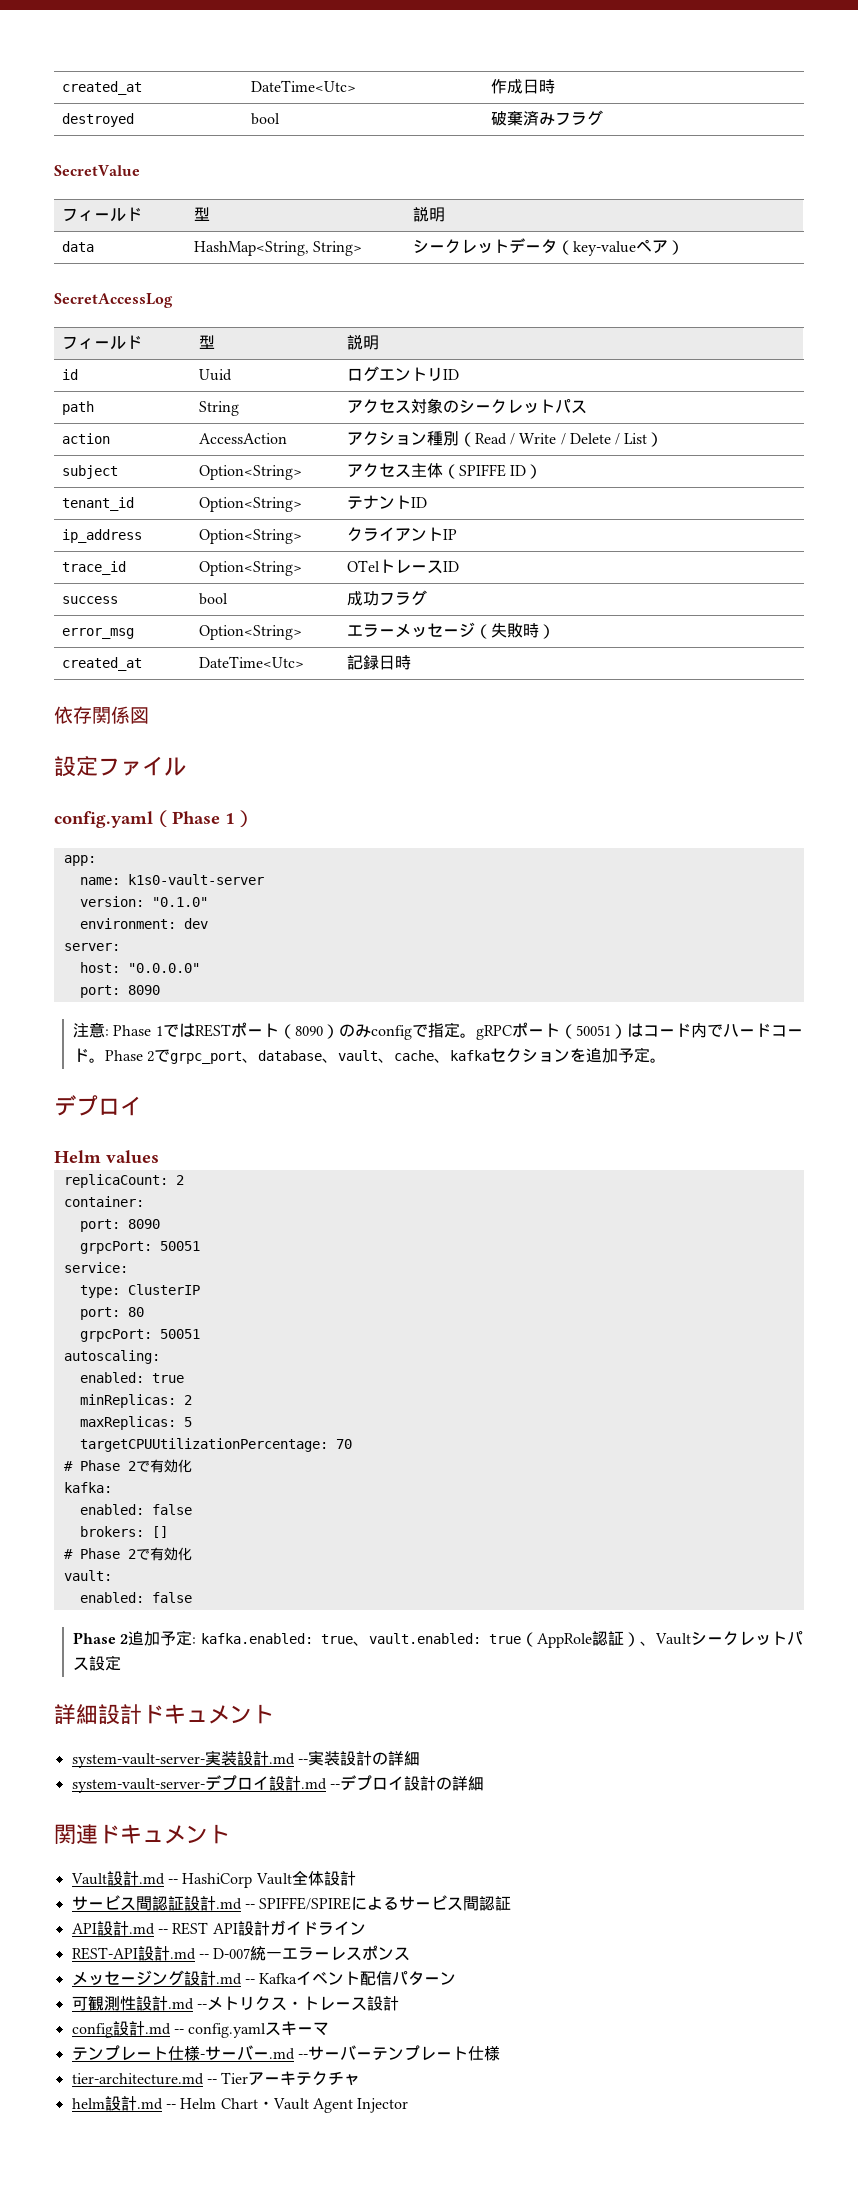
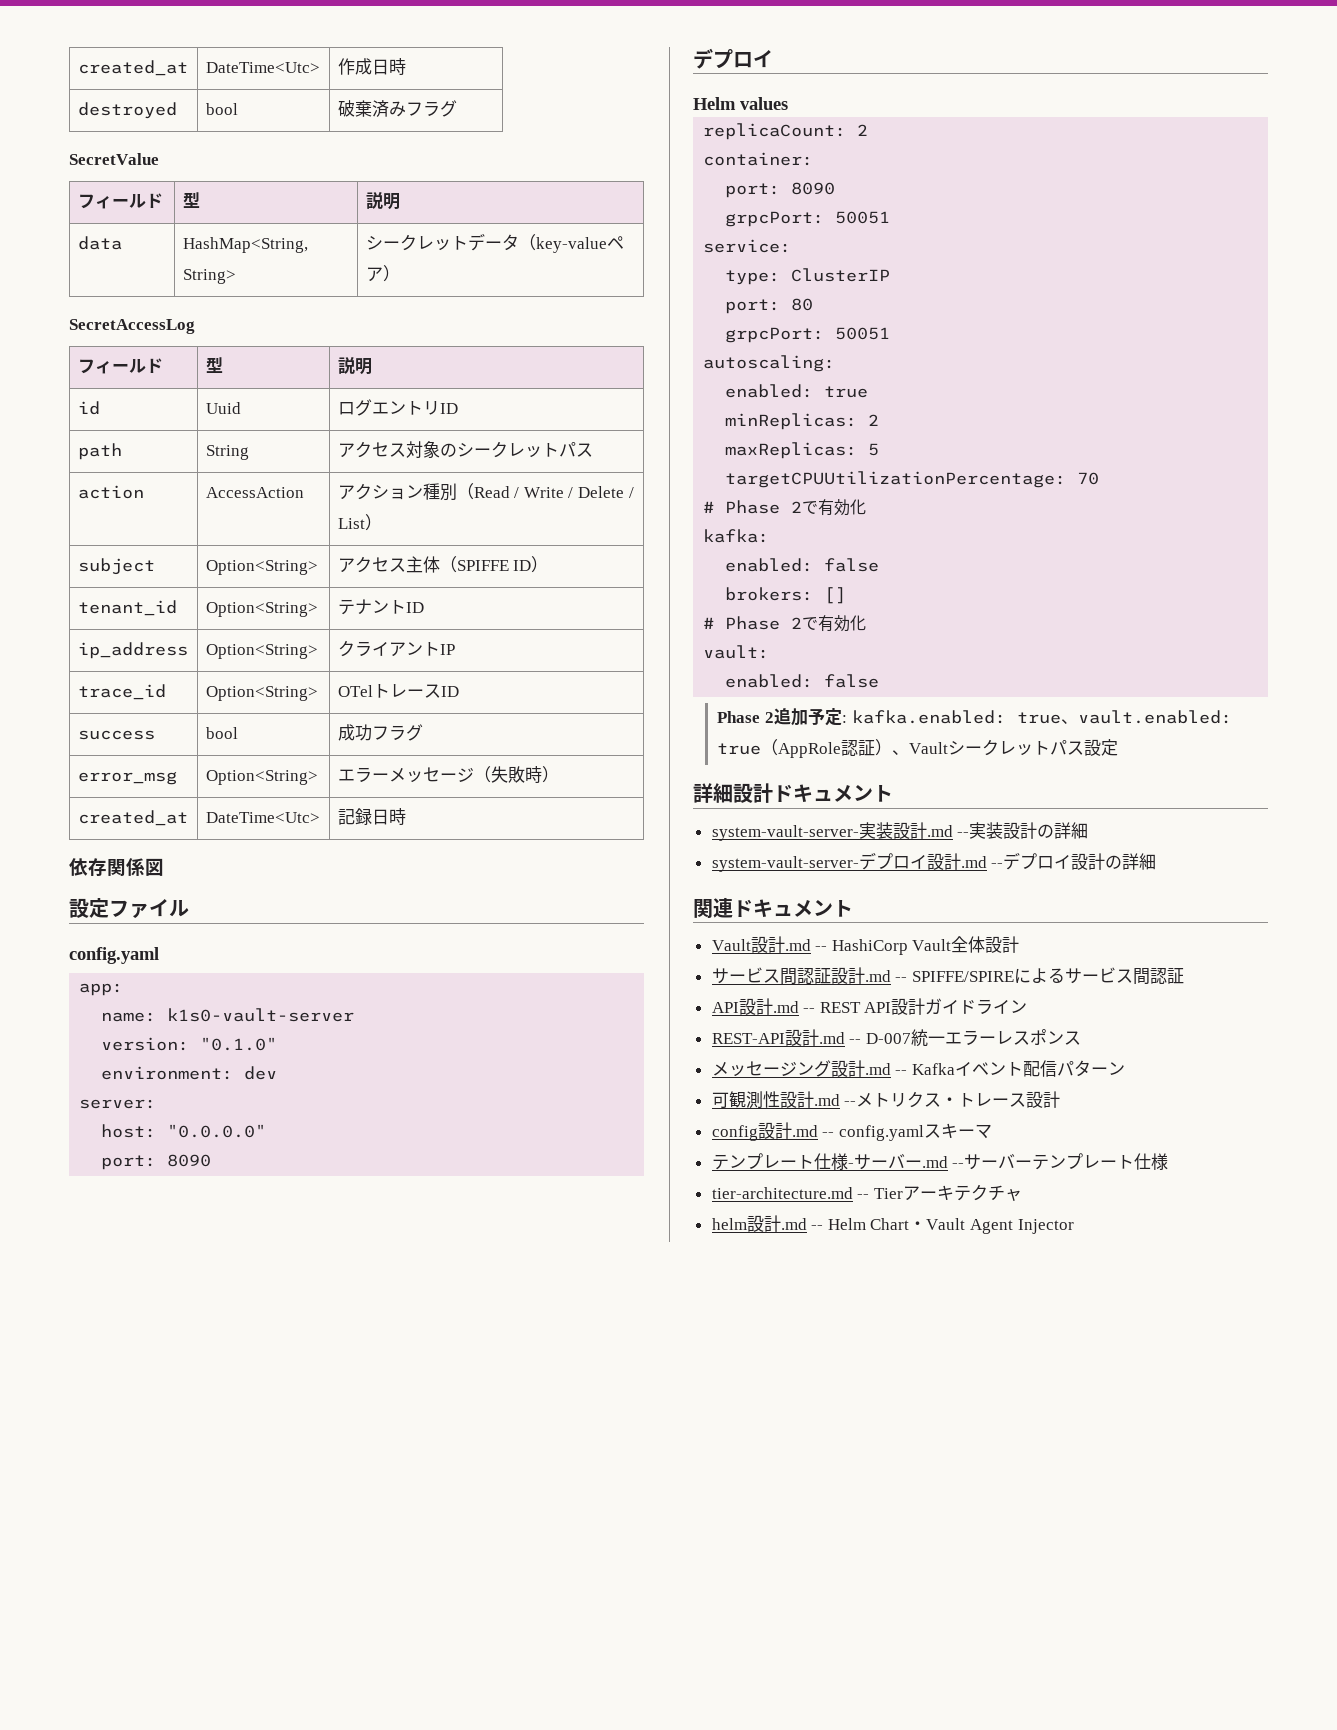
[153,810,254,827] （Phase 1） -> (159, 955) none
[72,1022,803,1040] [72,1047,667,1064] // 注意: Phase 1ではRESTポート（8090）のみconfigで指定。gRPCポート（50051）はコード内でハードコード。Phase 2でgrpc_port、database、vault、cache、kafkaセクションを追加予定。 -> (212, 1160) none

